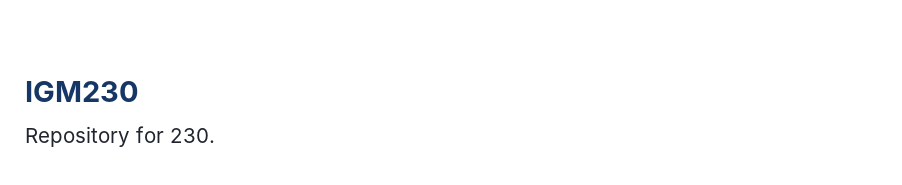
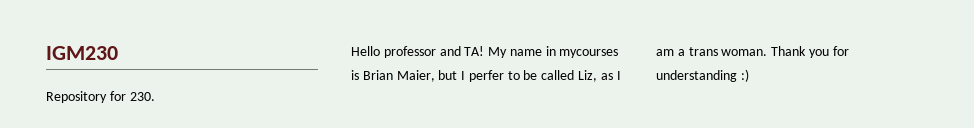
(215, 135) none -> [351,46,619,58] [351,70,621,82] [656,46,849,58] [656,69,749,82] // Hello professor and TA! My name in mycourses is Brian Maier, but I perfer to be called Liz, as I am a trans woman. Thank you for understanding :)

